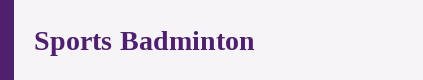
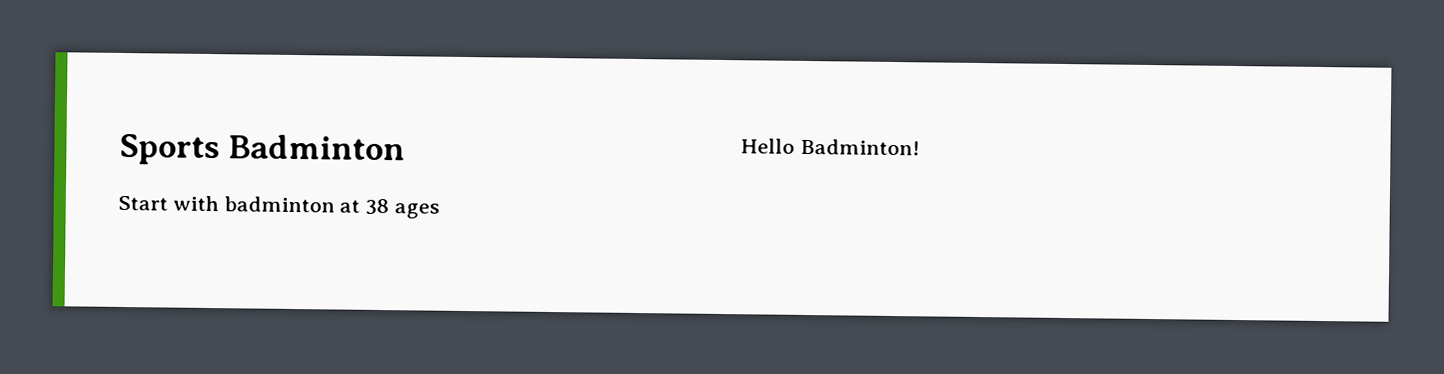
(255, 40) none -> [118,195,441,219] [740,138,920,156] // Start with badminton at 38 ages // Hello Badminton!

